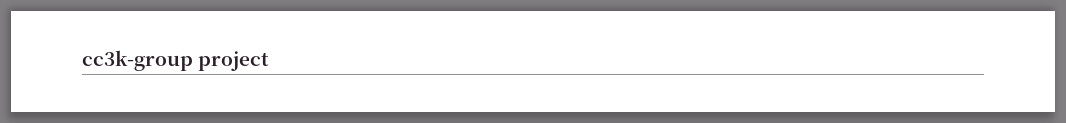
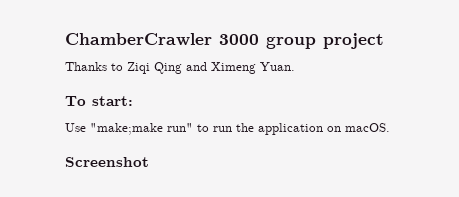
[82,50,270,71] cc3k-group project -> [65,33,384,49] [65,62,295,74] [65,96,133,106] [65,123,390,135] [65,157,149,167] ChamberCrawler 3000 group project // Thanks to Ziqi Qing and Ximeng Yuan. // To start: // Use "make;make run" to run the application on macOS. // Screenshot

